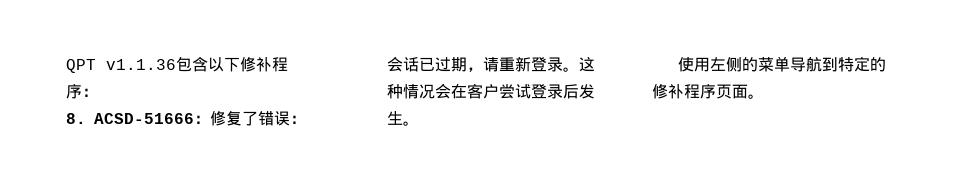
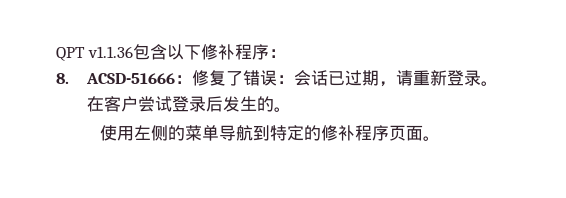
[579,57,595,72] [387,83,451,99] 这种情况会 -> (498, 83) none
(403, 118) none -> [256,96,274,112] 的

